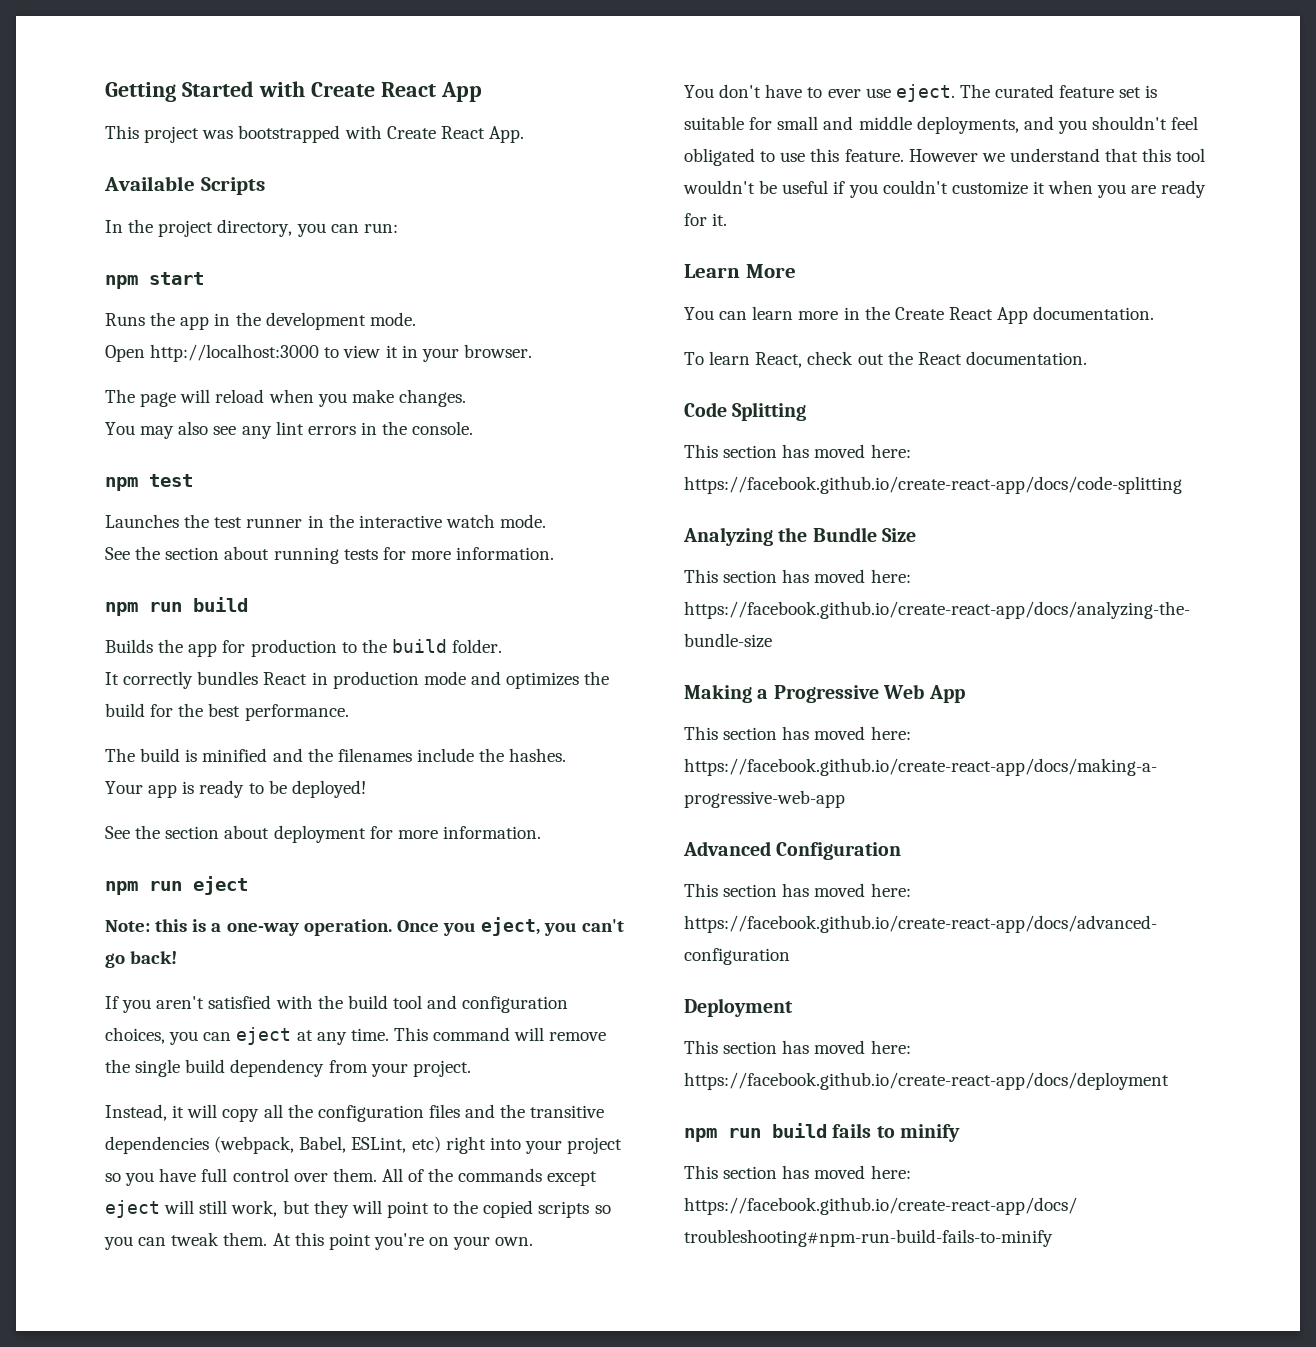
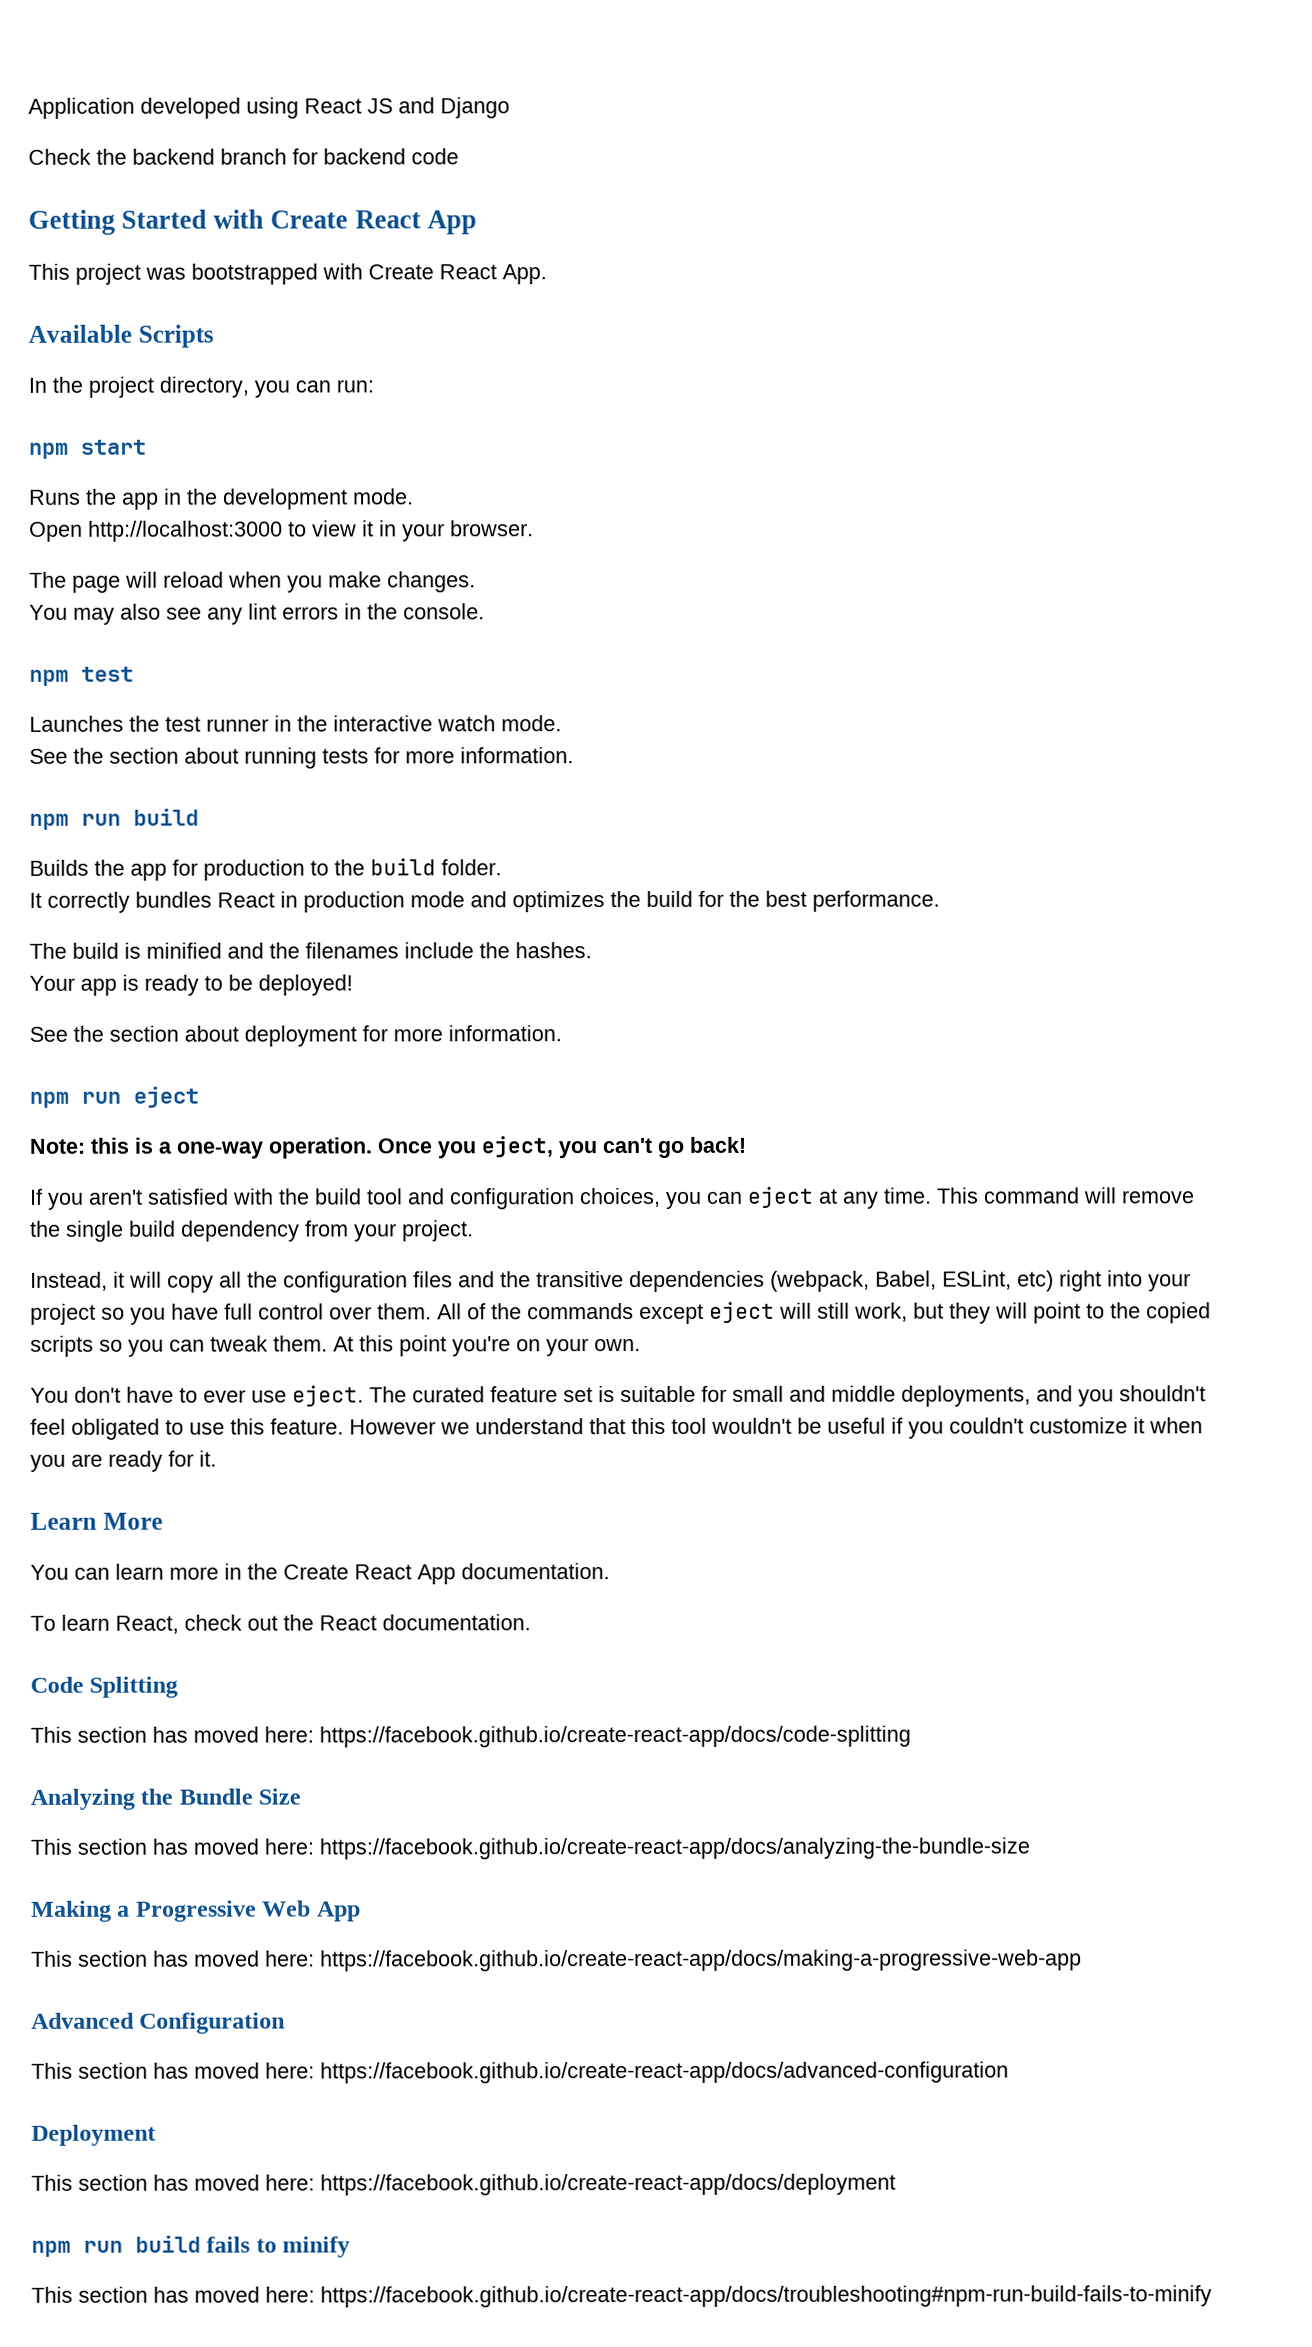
(105, 92) none -> [28,97,510,119] [28,148,459,165] Application developed using React JS and Django // Check the backend branch for backend code //

